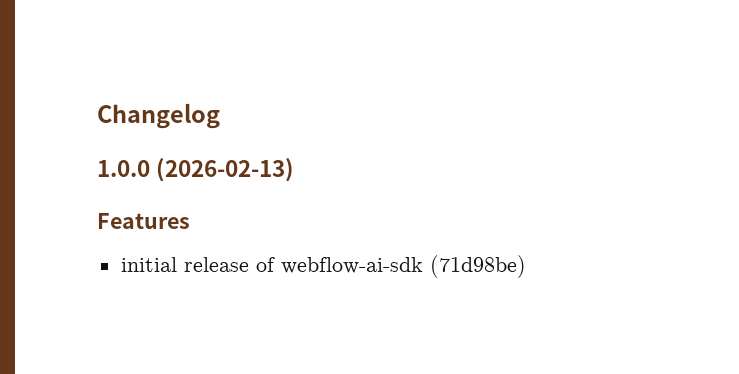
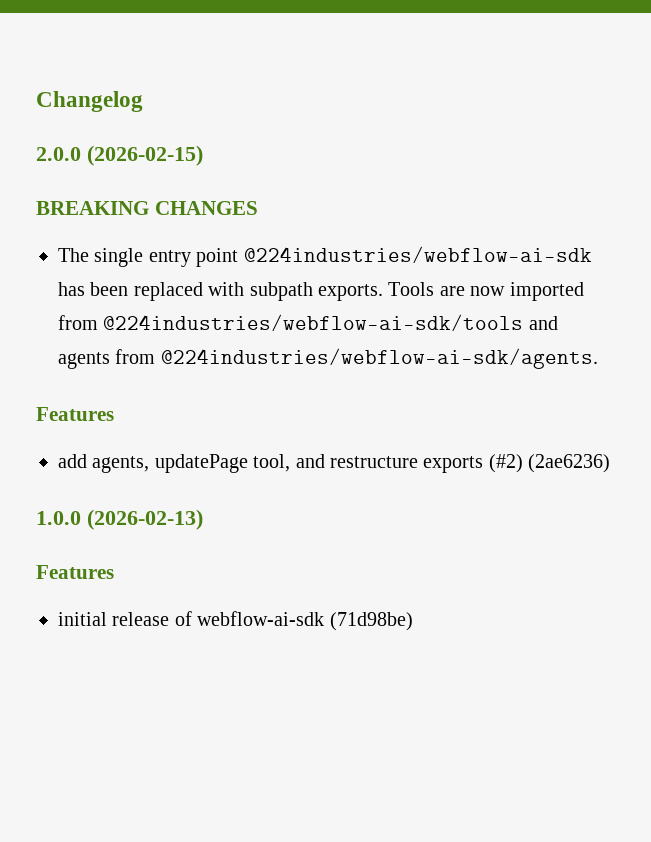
(220, 116) none -> [36,145,203,166] [36,201,258,215] [58,246,592,267] [58,282,584,301] [58,314,558,331] [58,348,598,369] [36,407,114,421] [58,454,611,473] // 2.0.0 (2026-02-15) // BREAKING CHANGES // The single entry point @224industries/webflow-ai-sdk has been replaced with subpath exports. Tools are now imported from @224industries/webflow-ai-sdk/tools and agents from @224industries/webflow-ai-sdk/agents. // Features // add agents, updatePage tool, and restructure exports (#2) (2ae6236)

